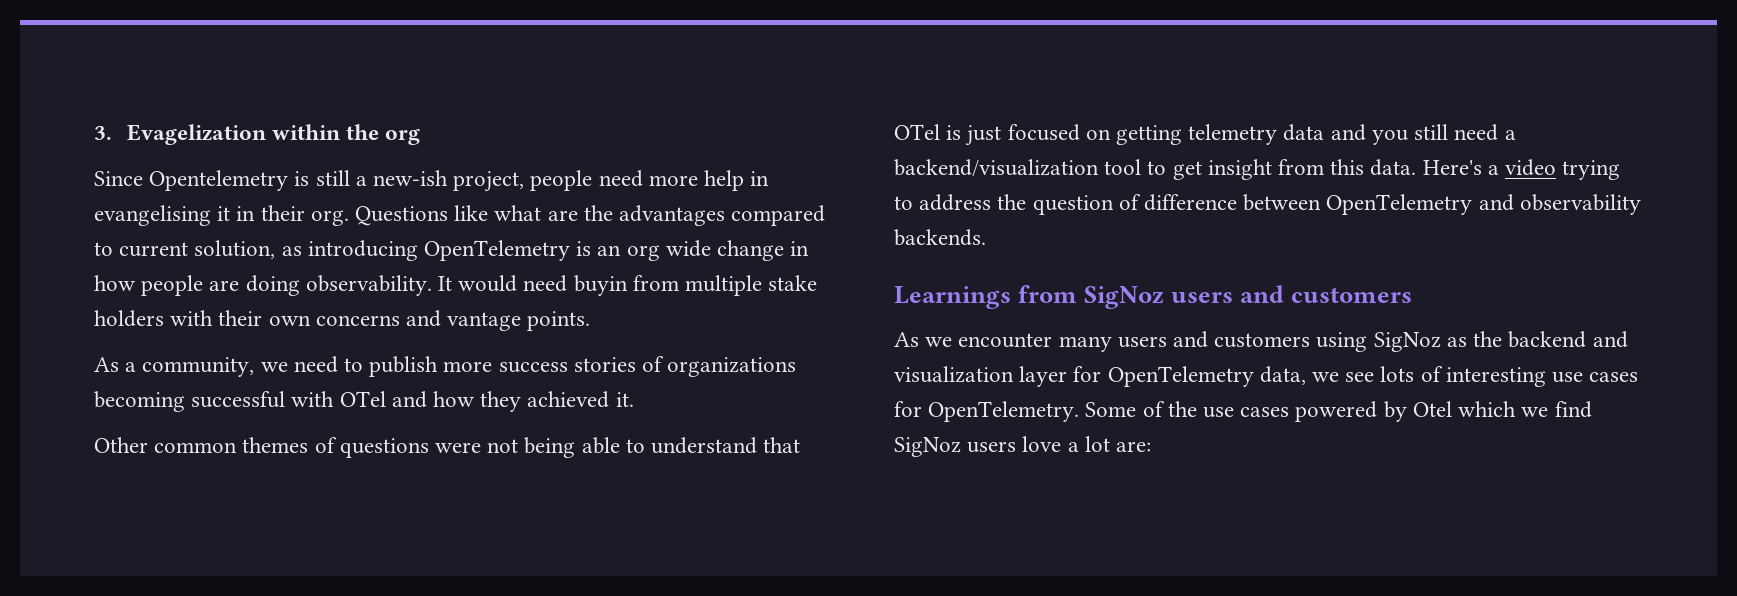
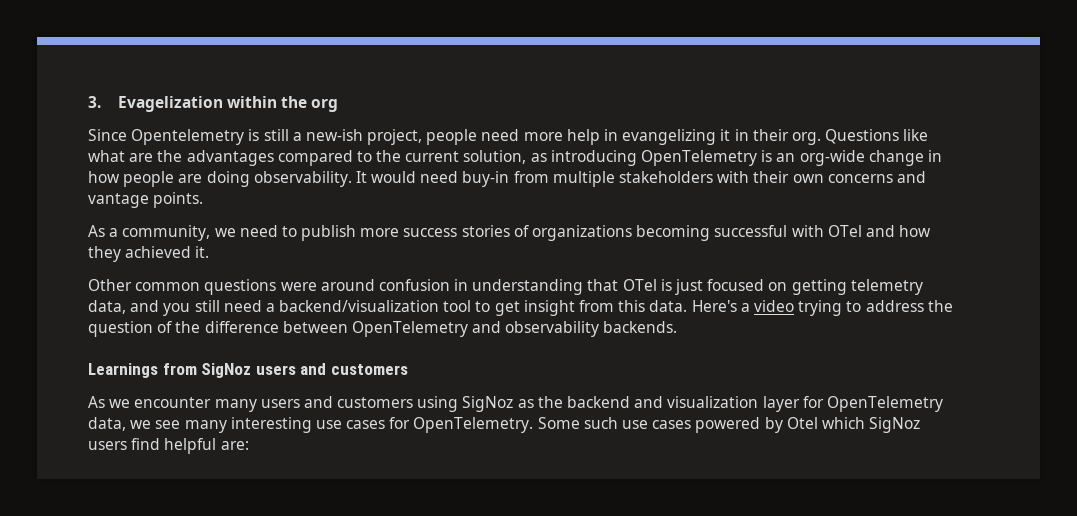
[94,205,211,226] evangelising -> [622,129,717,145] evangelizing
(113, 249) none -> [376,150,402,162] the
[626,240,711,261] org wide -> [799,150,865,166] org-wide
[573,275,628,296] buyin -> [462,171,510,187] buy-in
[768,275,818,291] [94,310,164,327] stake holders -> [619,171,714,183] stakeholders
[242,437,758,458] themes of questions were not being able to understand -> [204,279,584,295] questions were around confusion in understanding
[1283,124,1325,141] data -> [88,300,126,314] data,
(1141, 202) none -> [175,321,201,333] the
[1380,366,1443,382] lots of -> [184,420,227,433] many
[1142,401,1197,417] of the -> [583,417,618,429] such
[1521,401,1592,418] [894,436,1110,457] we find SigNoz users love a lot -> [869,417,921,433] [88,438,217,454] SigNoz users find helpful

